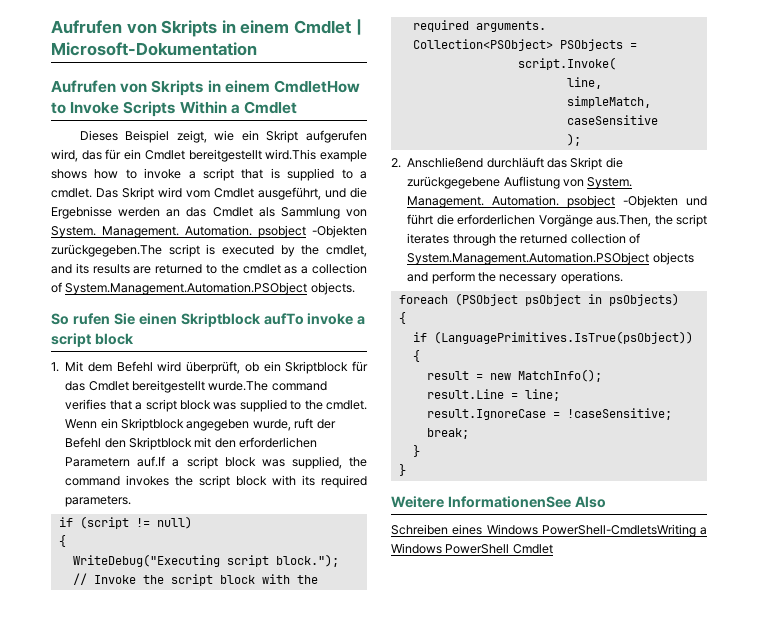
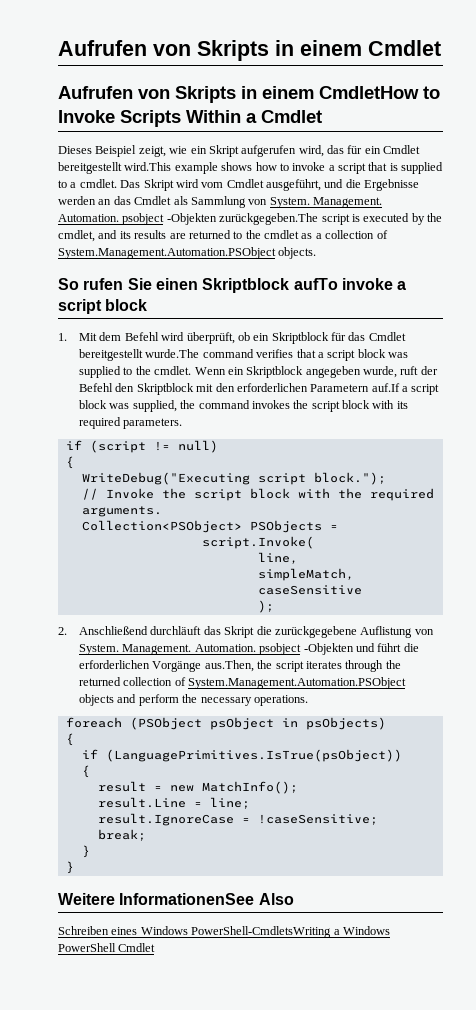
[355,19,362,35] [51,42,257,56] | Microsoft-Dokumentation -> (441, 48) none

